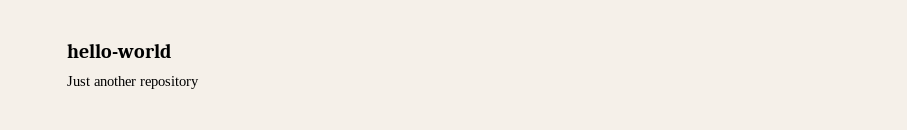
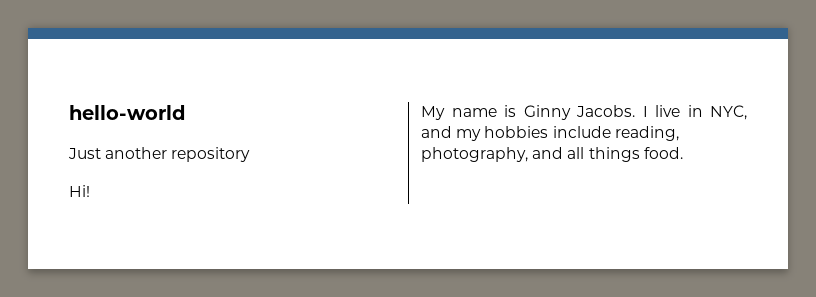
(199, 82) none -> [69,185,90,197] [421,105,747,120] [421,126,679,141] [421,147,683,162] // Hi! // My name is Ginny Jacobs. I live in NYC, and my hobbies include reading, photography, and all things food.

